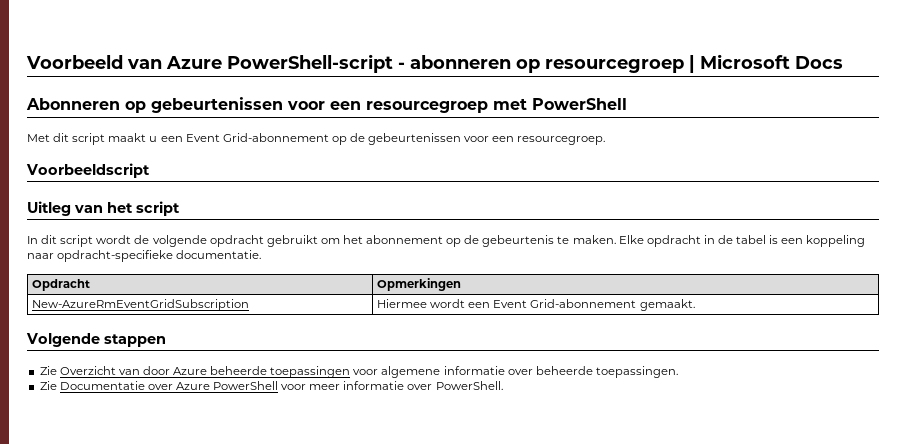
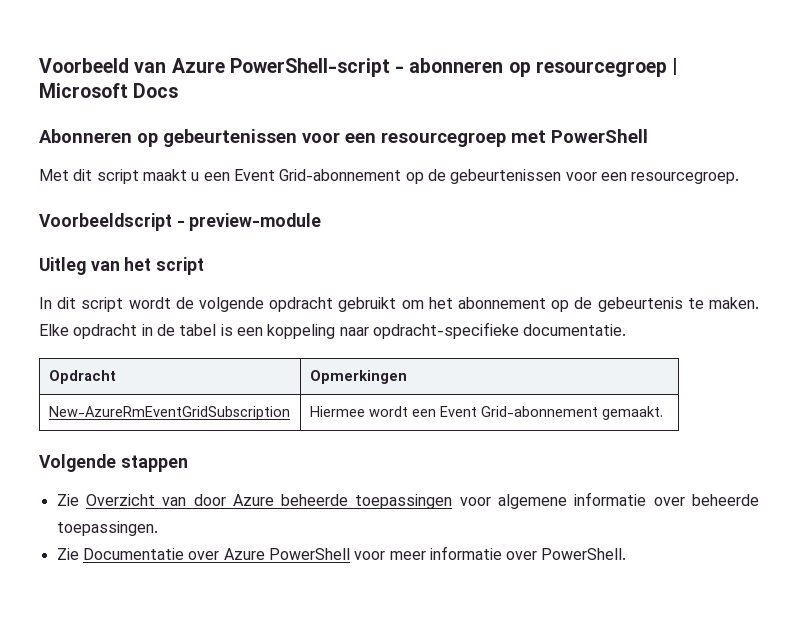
(150, 170) none -> [176,213,322,231] - preview-module

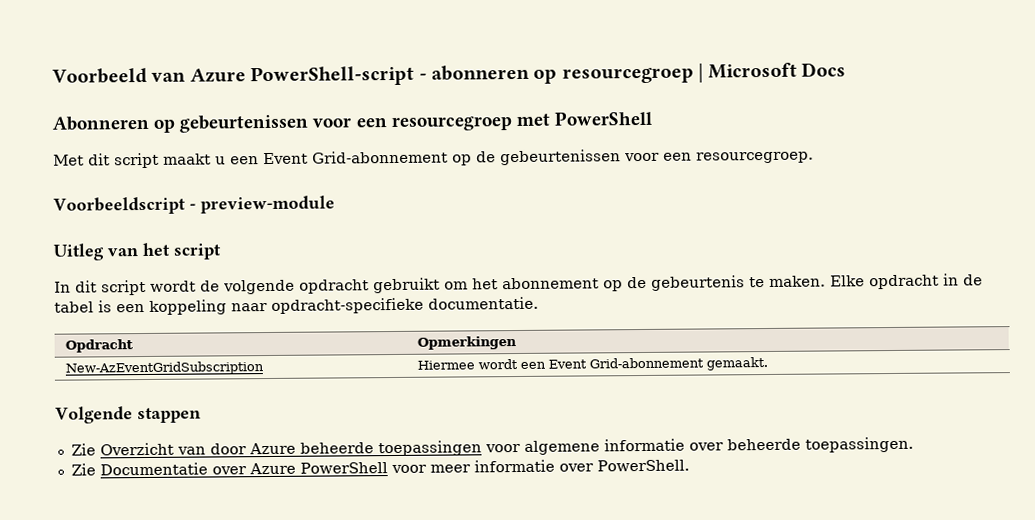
[48,406,290,420] New-AzureRmEventGridSubscription -> [64,361,264,376] New-AzEventGridSubscription

